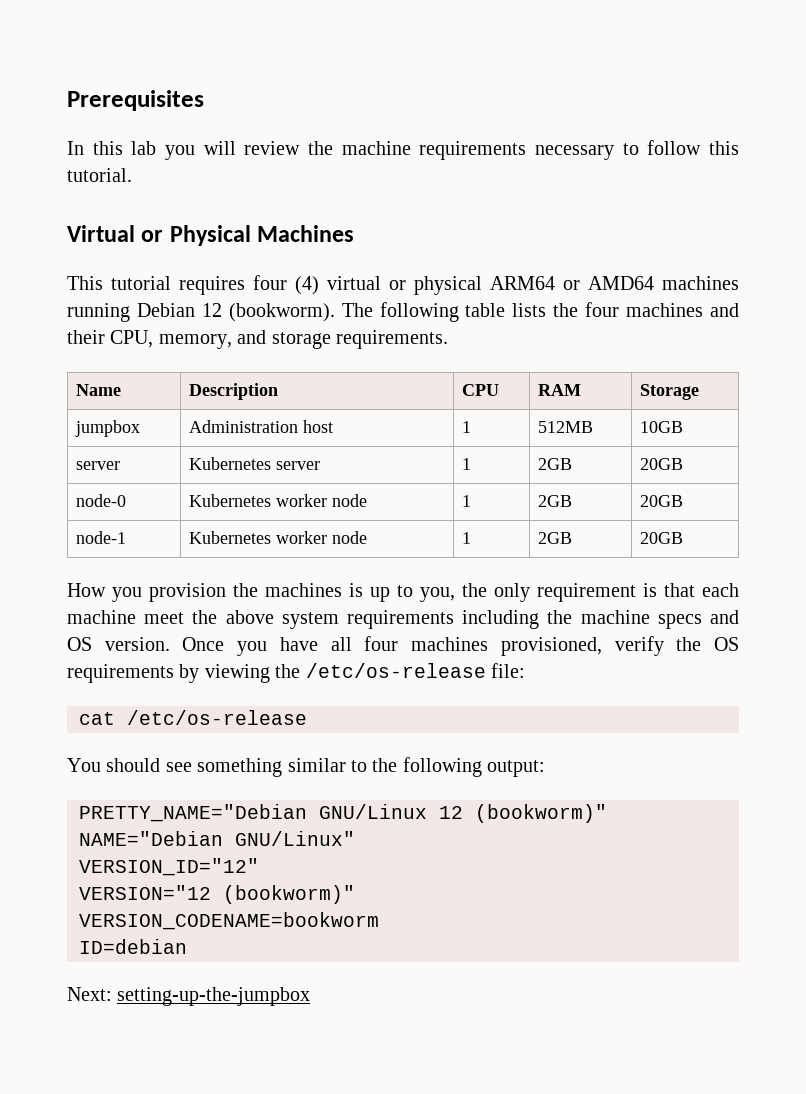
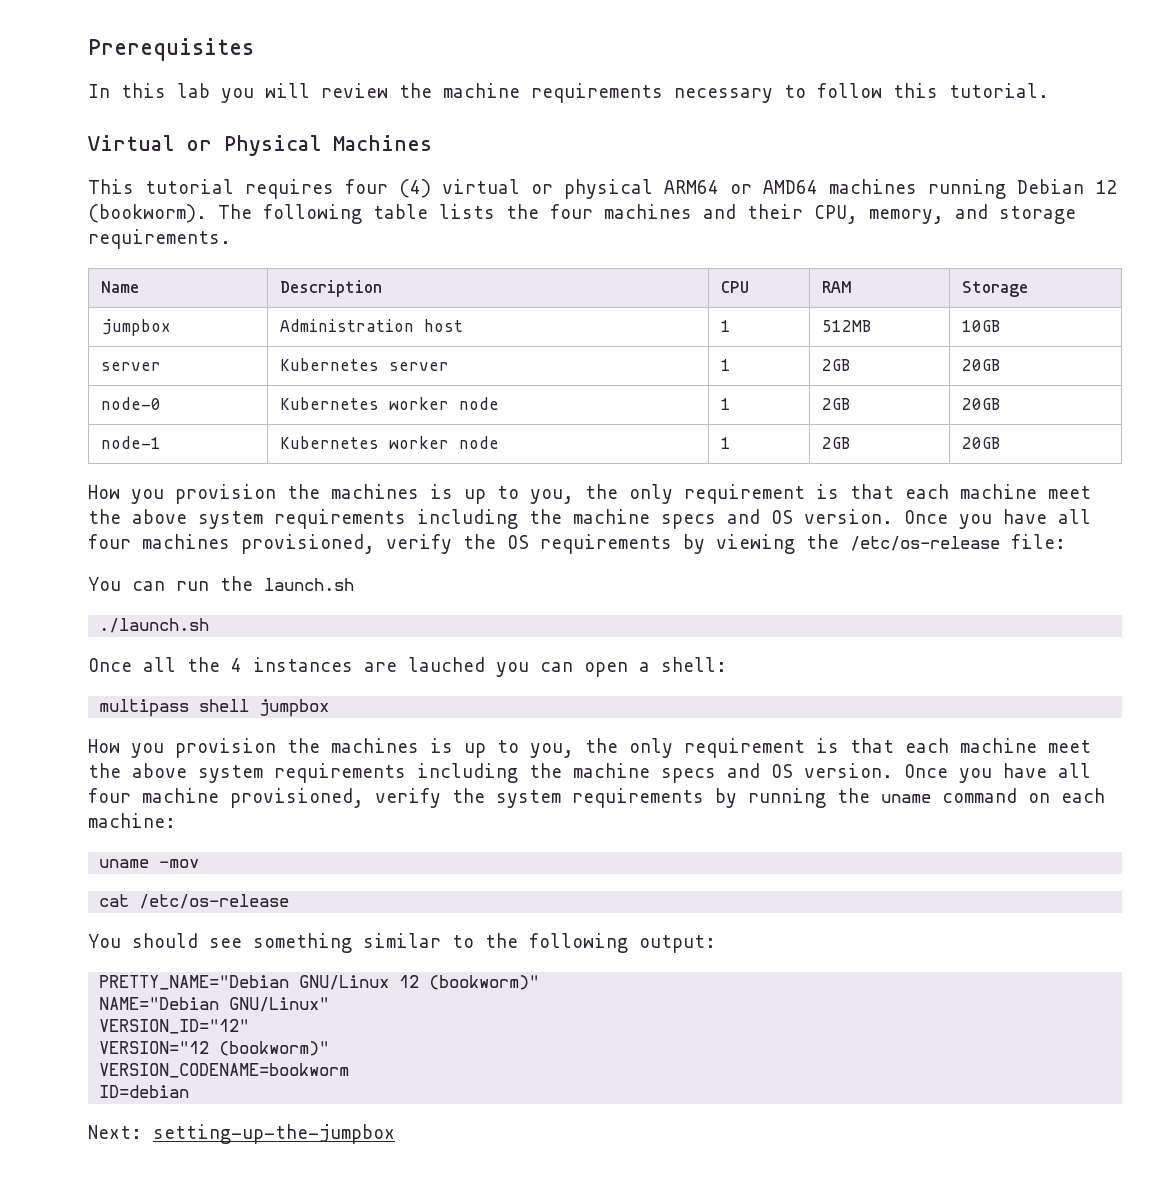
(525, 670) none -> [88,576,354,591] [99,618,210,633] [88,657,727,677] [99,699,330,717] [88,738,1091,758] [88,763,1091,783] [88,788,1105,808] [88,813,176,828] [99,859,200,868] // You can run the launch.sh // ./launch.sh // Once all the 4 instances are lauched you can open a shell: // multipass shell jumpbox // How you provision the machines is up to you, the only requirement is that each machine meet the above system requirements including the machine specs and OS version. Once you have all four machine provisioned, verify the system requirements by running the uname command on each machine: // uname -mov

